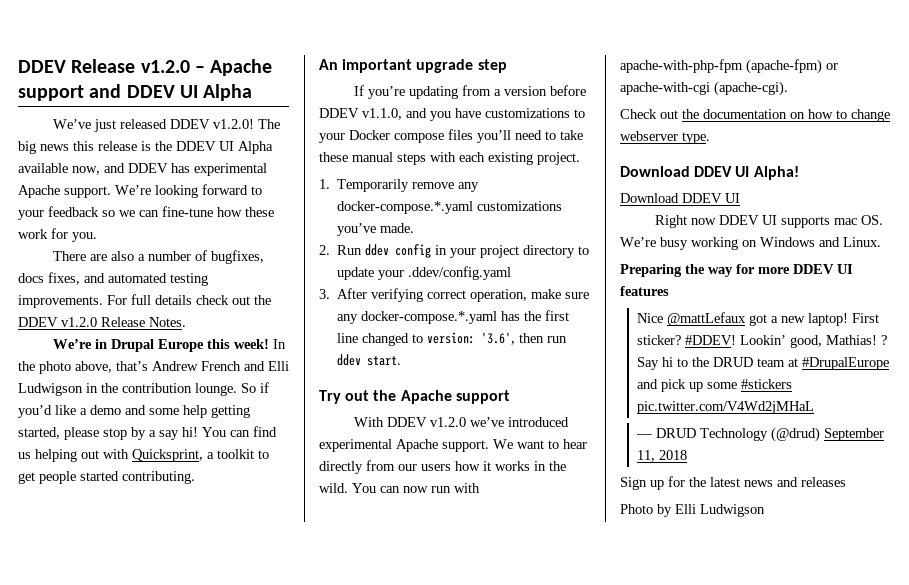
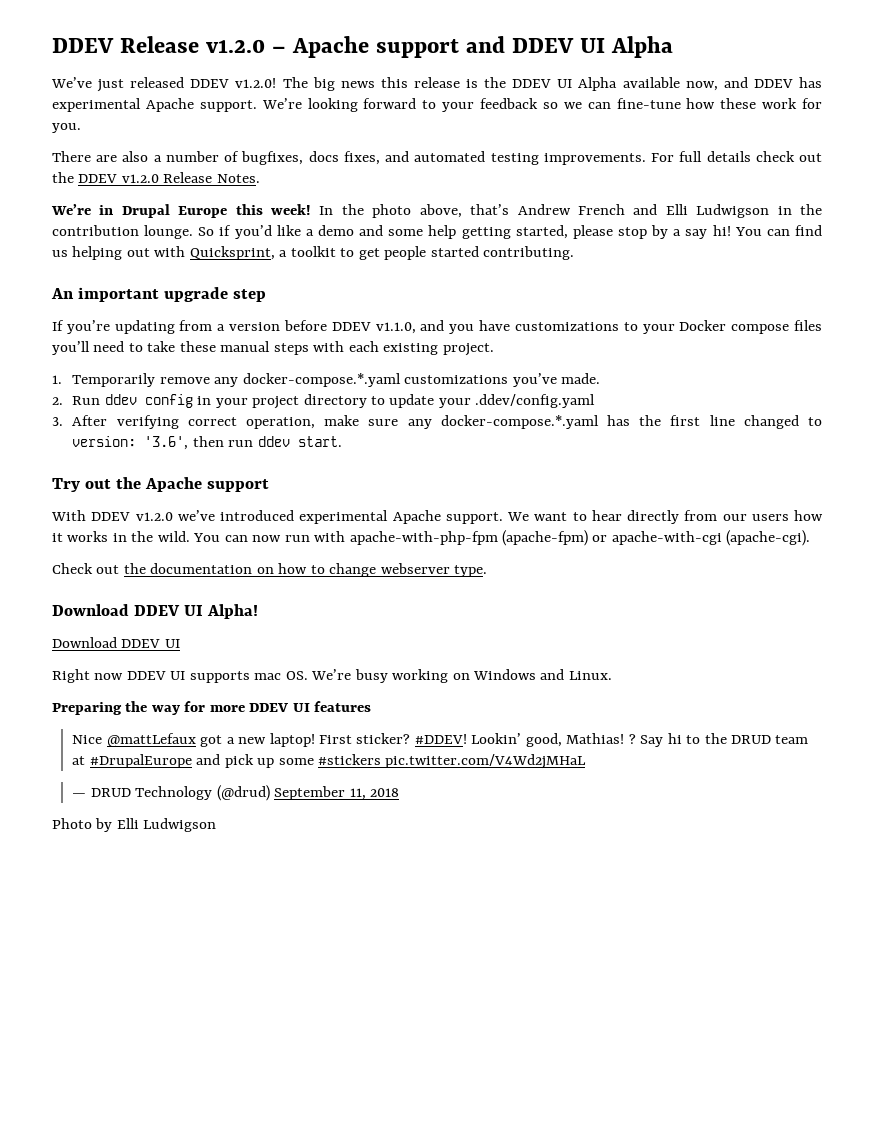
[620,476,846,490] // Sign up for the latest news and releases -> (400, 792) none

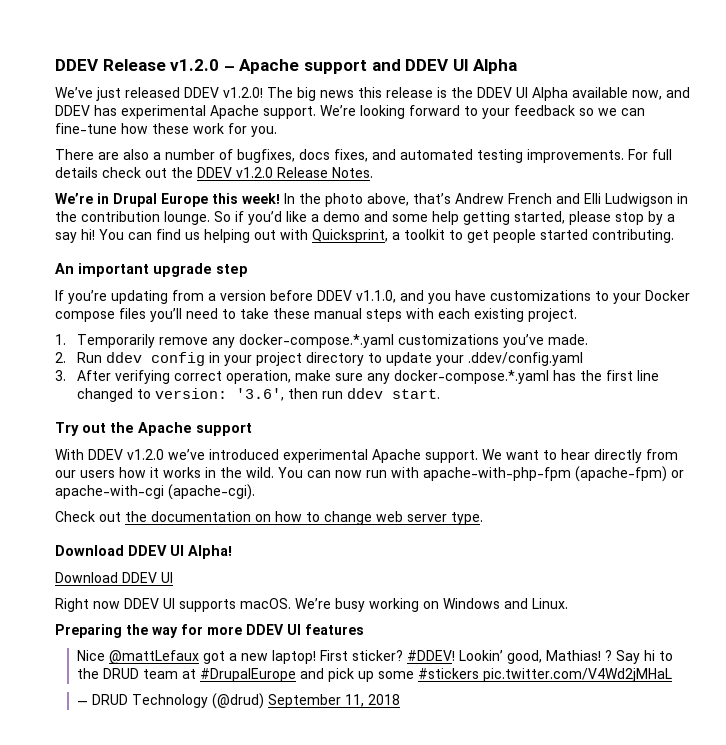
[380,563,450,574] webserver -> [376,511,447,522] web server
[254,671,308,680] mac OS. -> [240,598,291,609] macOS.
[52,818,217,832] // Photo by Elli Ludwigson -> (400, 699) none

